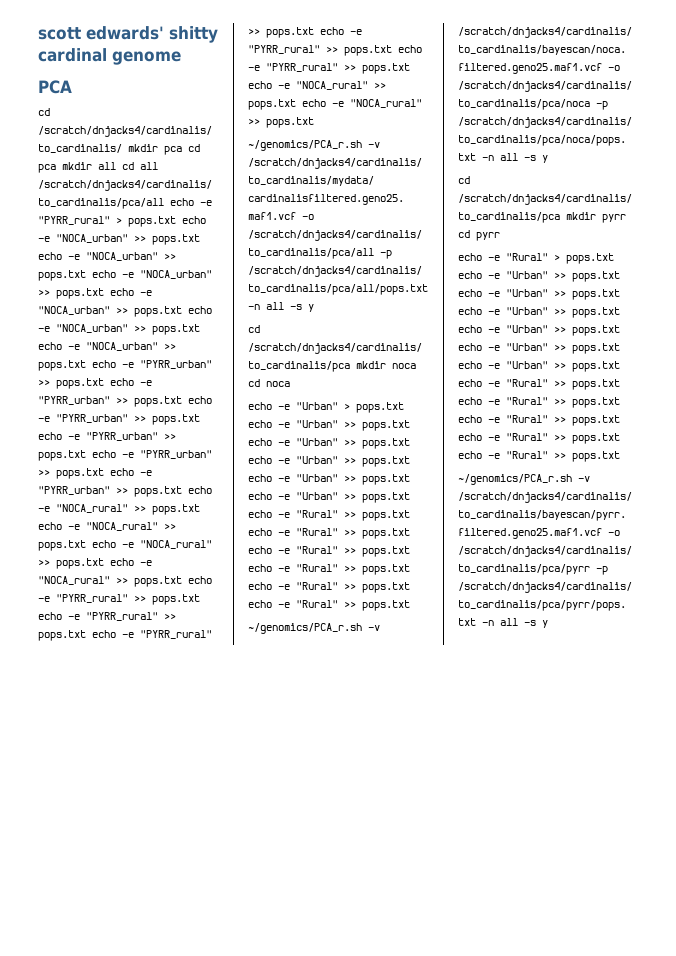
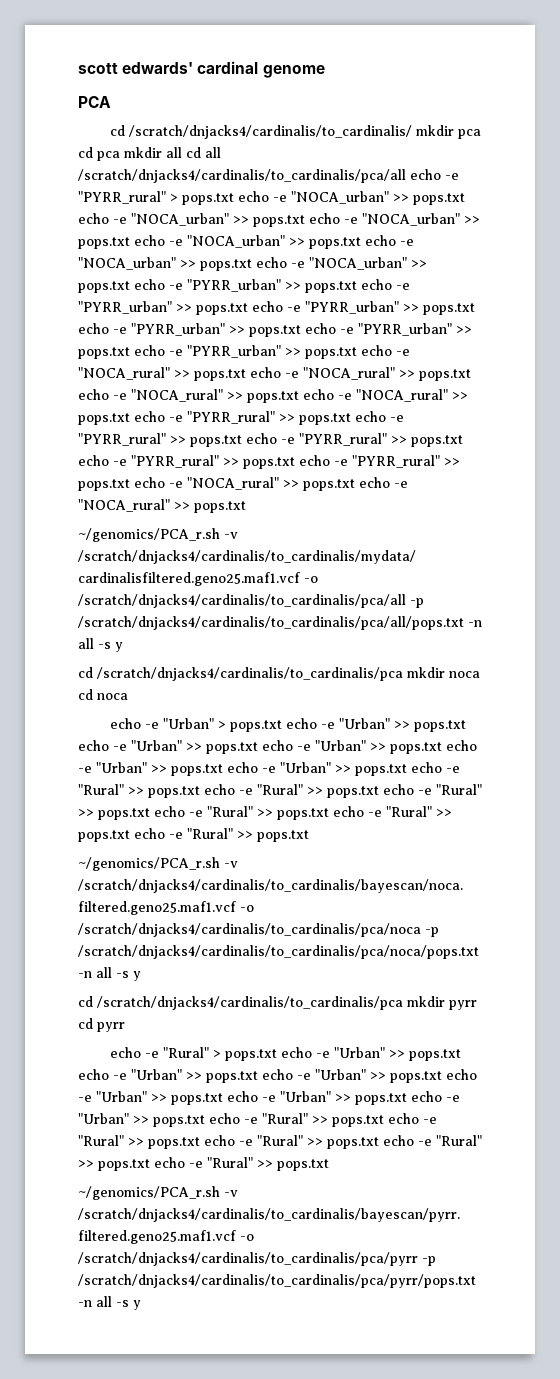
[169,26,218,43] shitty -> (194, 68) none

